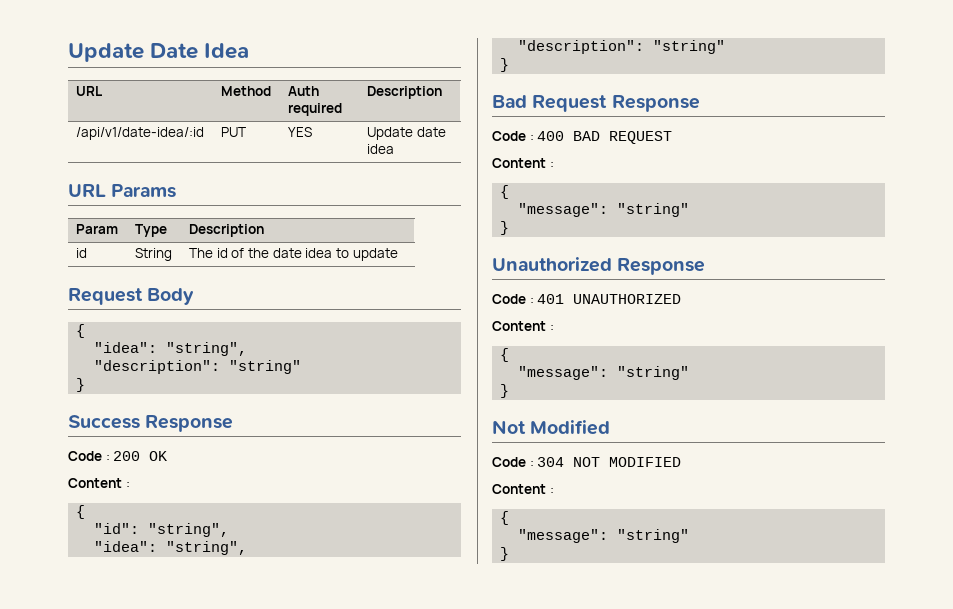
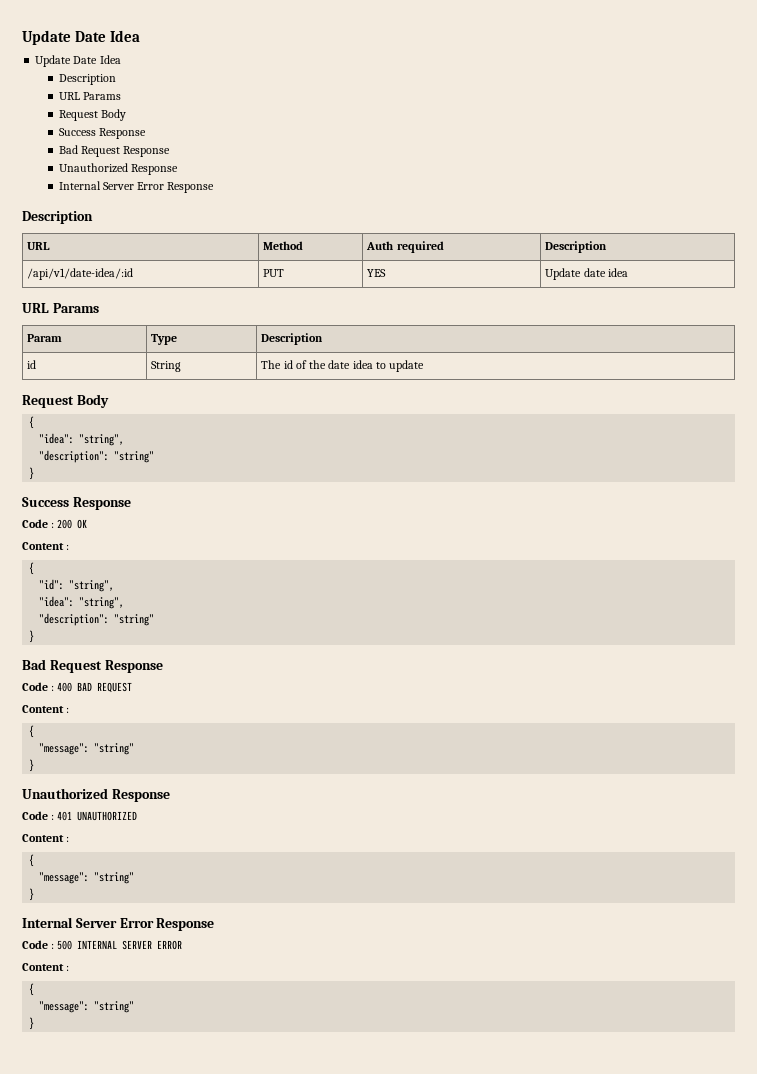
[68,43,250,62] Update Date Idea -> [22,30,141,45] [35,55,121,67] [58,74,116,85] [58,92,121,100] [58,109,126,121] [58,128,146,139] [58,145,170,157] [58,163,178,175] [58,181,215,193] [22,211,93,224] Update Date Idea // Update Date Idea // Description // URL Params // Request Body // Success Response // Bad Request Response // Unauthorized Response // Internal Server Error Response // Description
[492,420,611,435] [492,457,682,467] Not Modified // Code : 304 NOT MODIFIED -> [22,917,215,931] [22,940,183,950] Internal Server Error Response // Code : 500 INTERNAL SERVER ERROR

